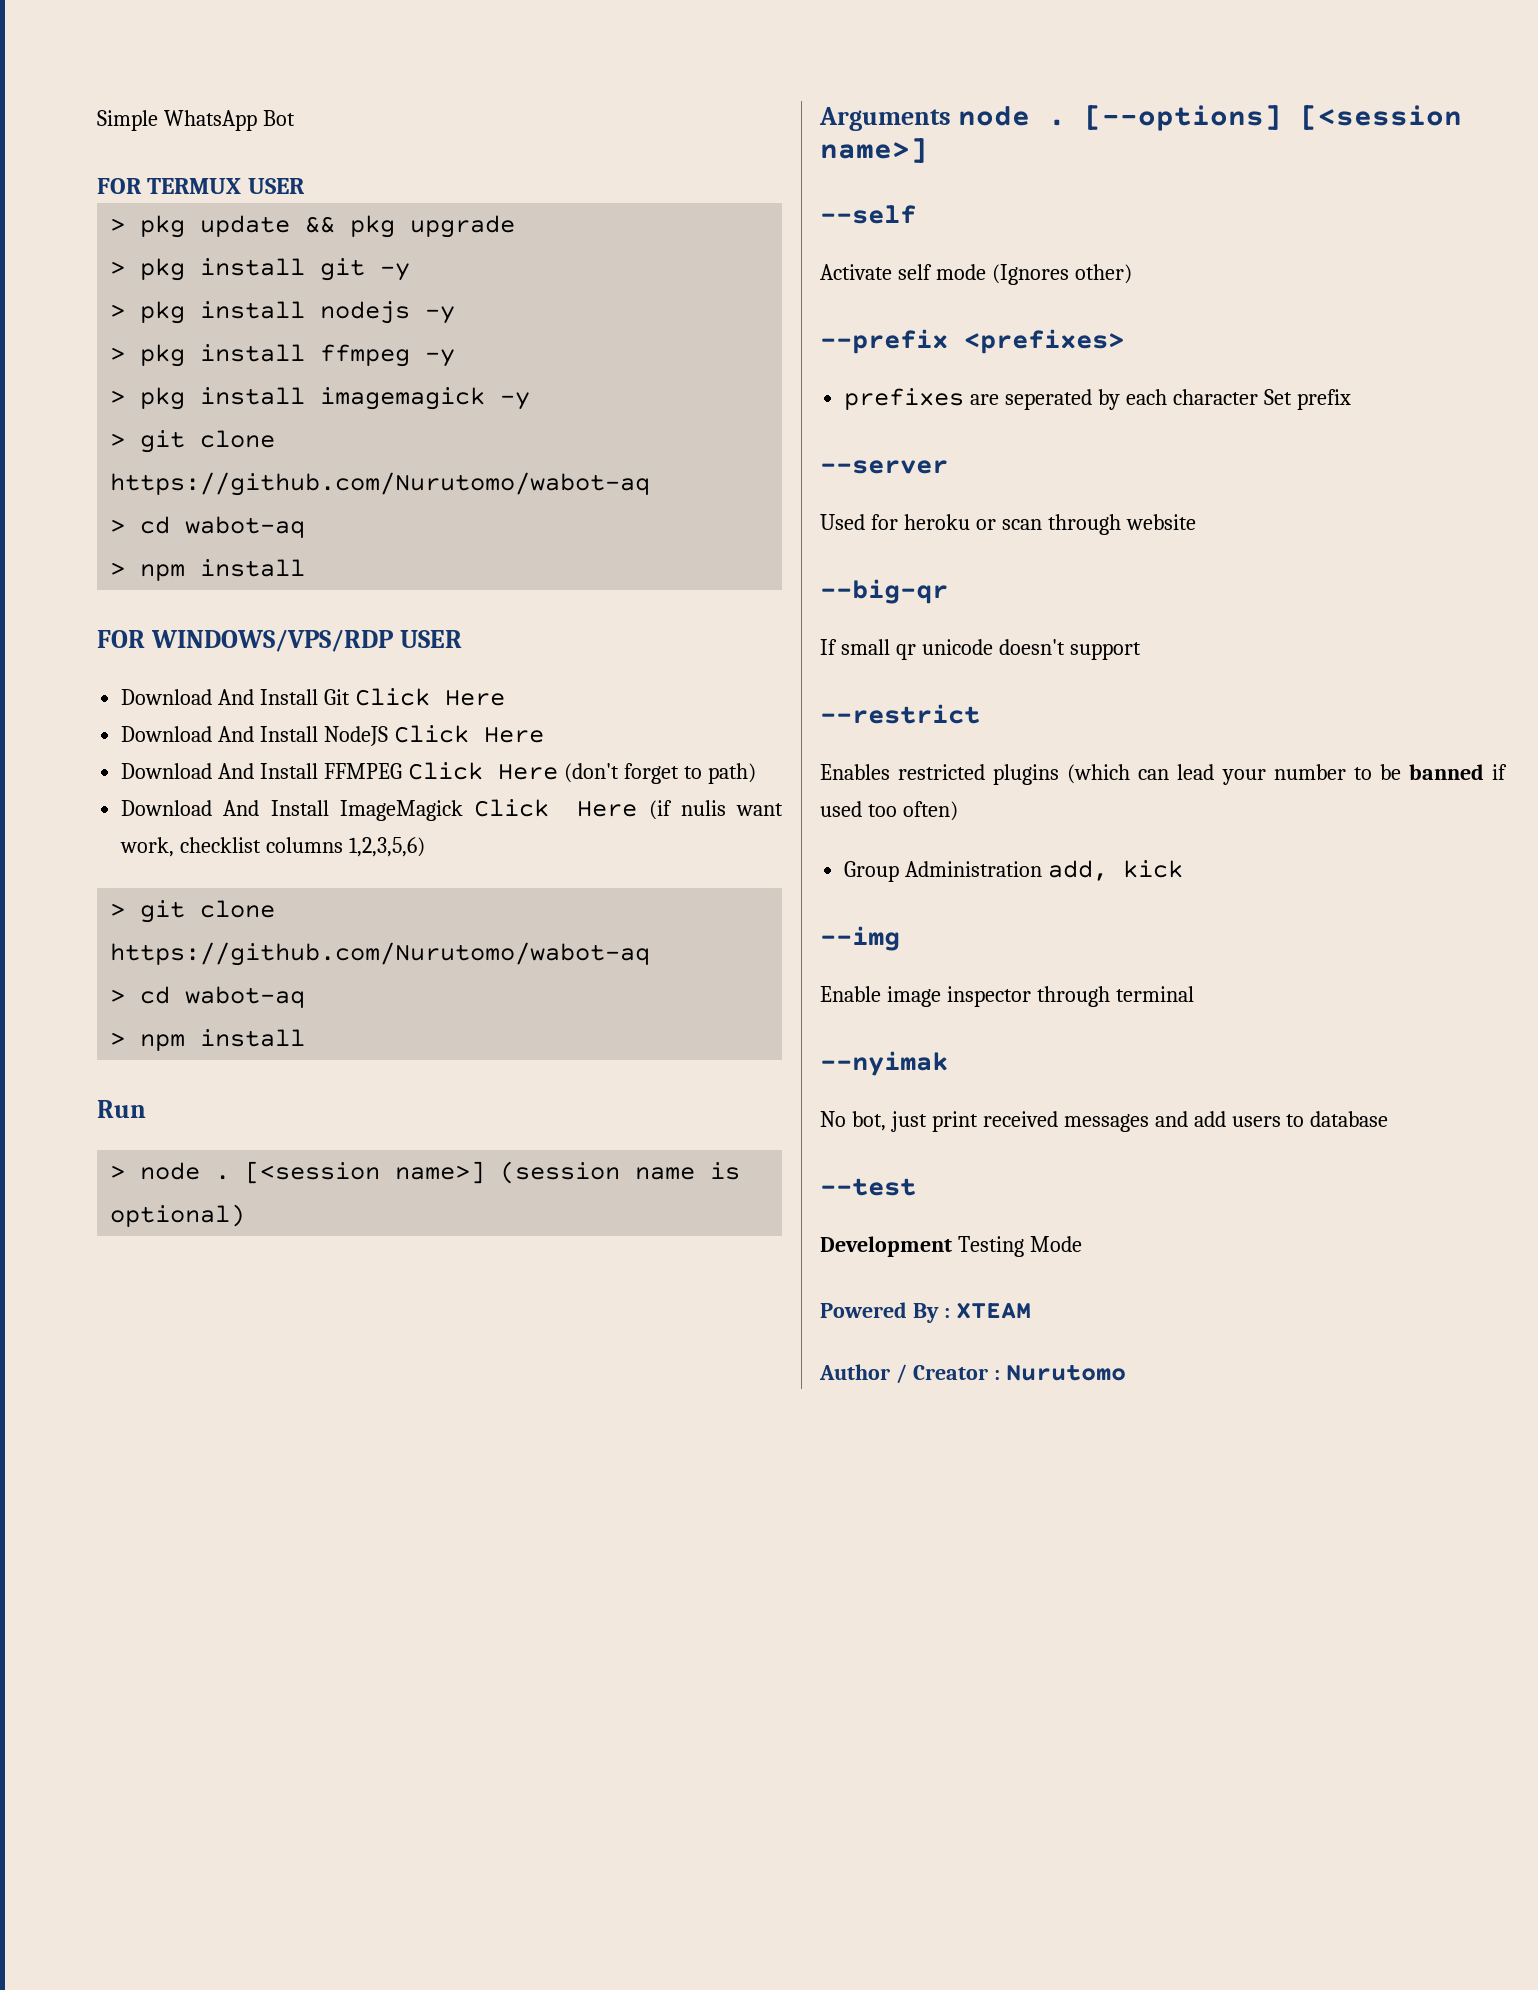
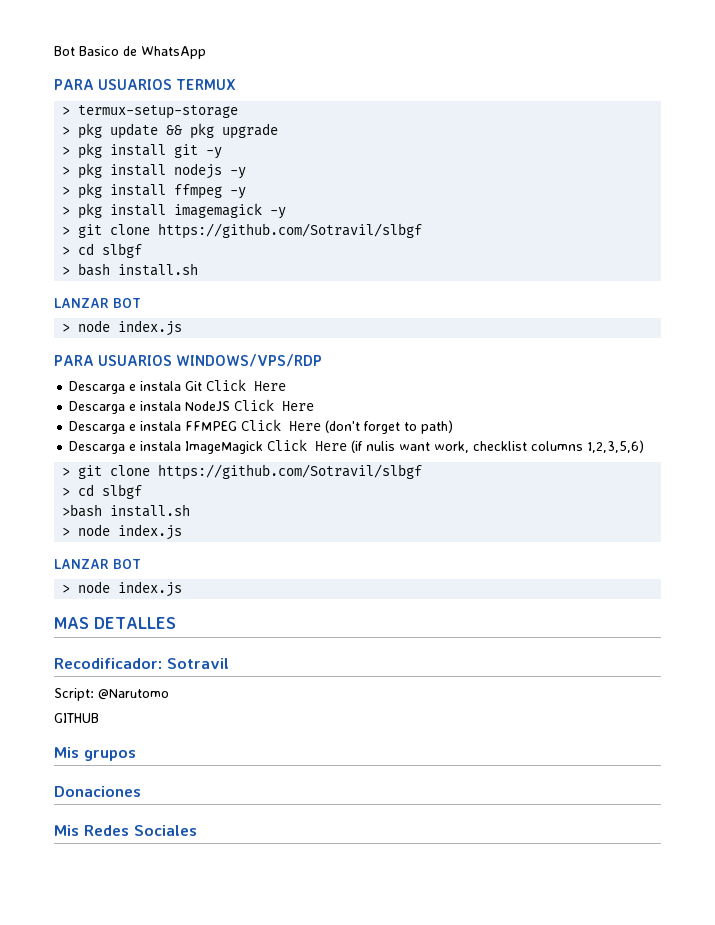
[97,110,158,131] Simple -> [54,46,137,56] Bot Basico de
[262,110,295,126] [97,178,142,194] Bot // FOR -> [54,79,173,90] // PARA USUARIOS
[247,178,305,194] USER -> [62,105,239,119] // > termux-setup-storage
[110,472,651,496] [110,516,306,538] [110,559,306,581] [97,629,462,652] [121,689,319,705] https://github.com/Nurutomo/wabot-aq // > cd wabot-aq // > npm install // FOR WINDOWS/VPS/RDP USER // Download And Install -> [158,223,423,239] [62,243,143,258] [62,263,199,276] [54,298,141,308] [62,320,183,336] [54,354,323,367] [69,381,182,394] https://github.com/Sotravil/slbgf // > cd slbgf // > bash install.sh // LANZAR BOT // > node index.js // PARA USUARIOS WINDOWS/VPS/RDP // Descarga e instala
[121,726,319,742] Download And Install -> [69,401,182,414] Descarga e instala
[121,763,319,779] Download And Install -> [69,421,182,434] Descarga e instala
[121,800,329,816] Download And Install -> [69,441,182,454] Descarga e instala
[110,942,651,966] [110,986,306,1008] [110,1029,306,1051] [97,1100,146,1118] [110,1161,741,1184] [110,1204,246,1227] [819,105,1462,131] [820,138,928,163] [820,205,916,224] [820,264,1132,285] [820,329,1124,354] [844,388,1351,410] [820,460,948,474] [820,514,1196,535] [820,579,948,604] [820,639,1141,660] [820,704,980,724] [820,764,1507,785] [820,801,958,821] [844,860,1184,882] [820,926,900,951] [820,986,1194,1007] [820,1051,948,1076] [820,1111,1389,1132] [820,1178,916,1196] [820,1236,1082,1257] [820,1302,1031,1323] [819,1364,1126,1384] https://github.com/Nurutomo/wabot-aq // > cd wabot-aq // > npm install // Run // > node . [<session name>] (session name is optional) // Arguments node . [--options] [<session name>] // --self // Activate self mode (Ignores other) // --prefix <prefixes> // prefixes are seperated by each character Set prefix // --server // Used for heroku or scan through website // --big-qr // If small qr unicode doesn't support // --restrict // Enables restricted plugins (which can lead your number to be banned if used too often) // Group Administration add, kick // --img // Enable image inspector through terminal // --nyimak // No bot, just print received messages and add users to database // --test // Development Testing Mode // Powered By : XTEAM // Author / Creator : Nurutomo -> [158,464,423,480] [62,484,143,499] [62,504,191,517] [62,524,183,540] [54,559,141,569] [62,581,183,597] [54,617,176,629] [54,658,229,669] [54,688,169,701] [54,713,99,723] [54,747,136,761] [54,786,141,797] [54,825,197,836] https://github.com/Sotravil/slbgf // > cd slbgf // >bash install.sh // > node index.js // LANZAR BOT // > node index.js // MAS DETALLES // Recodificador: Sotravil // Script: @Narutomo // GITHUB // Mis grupos // Donaciones // Mis Redes Sociales

